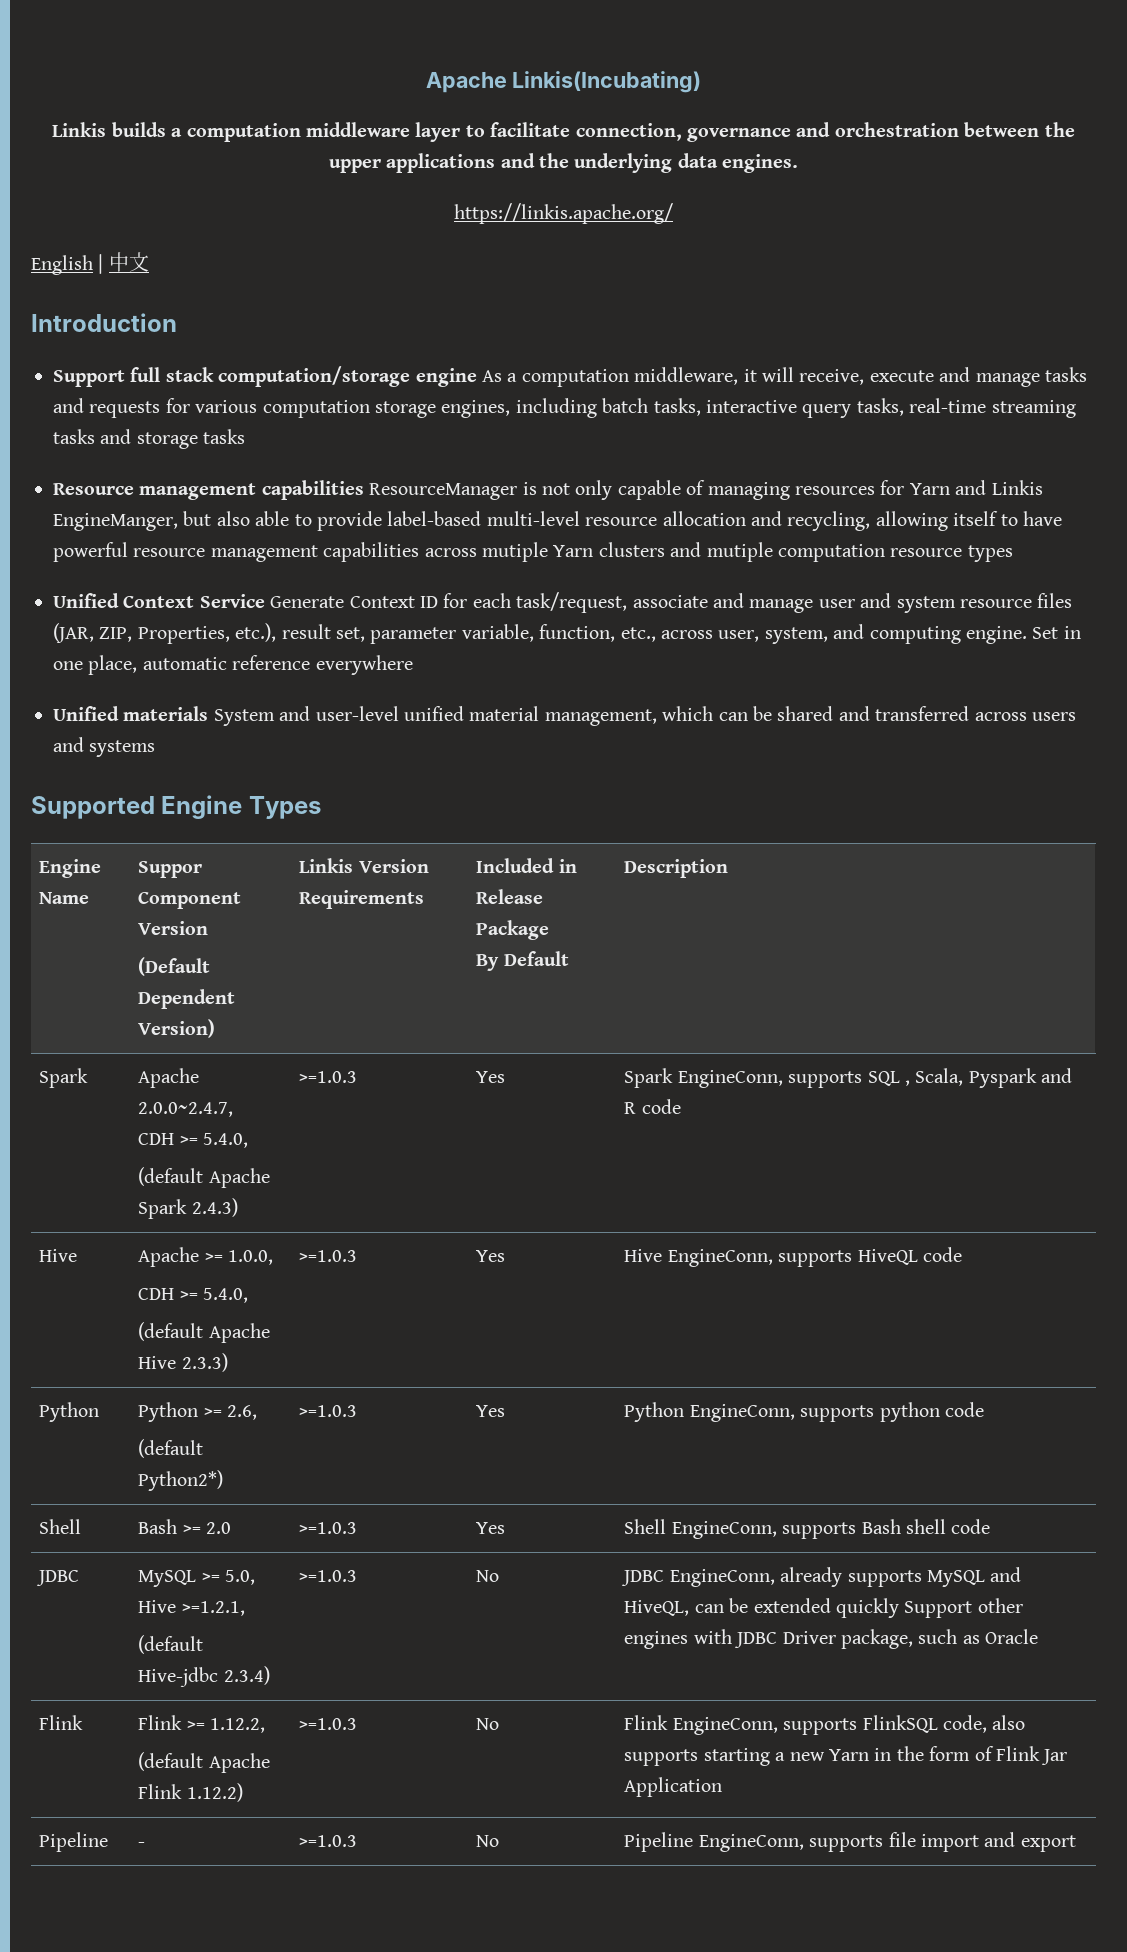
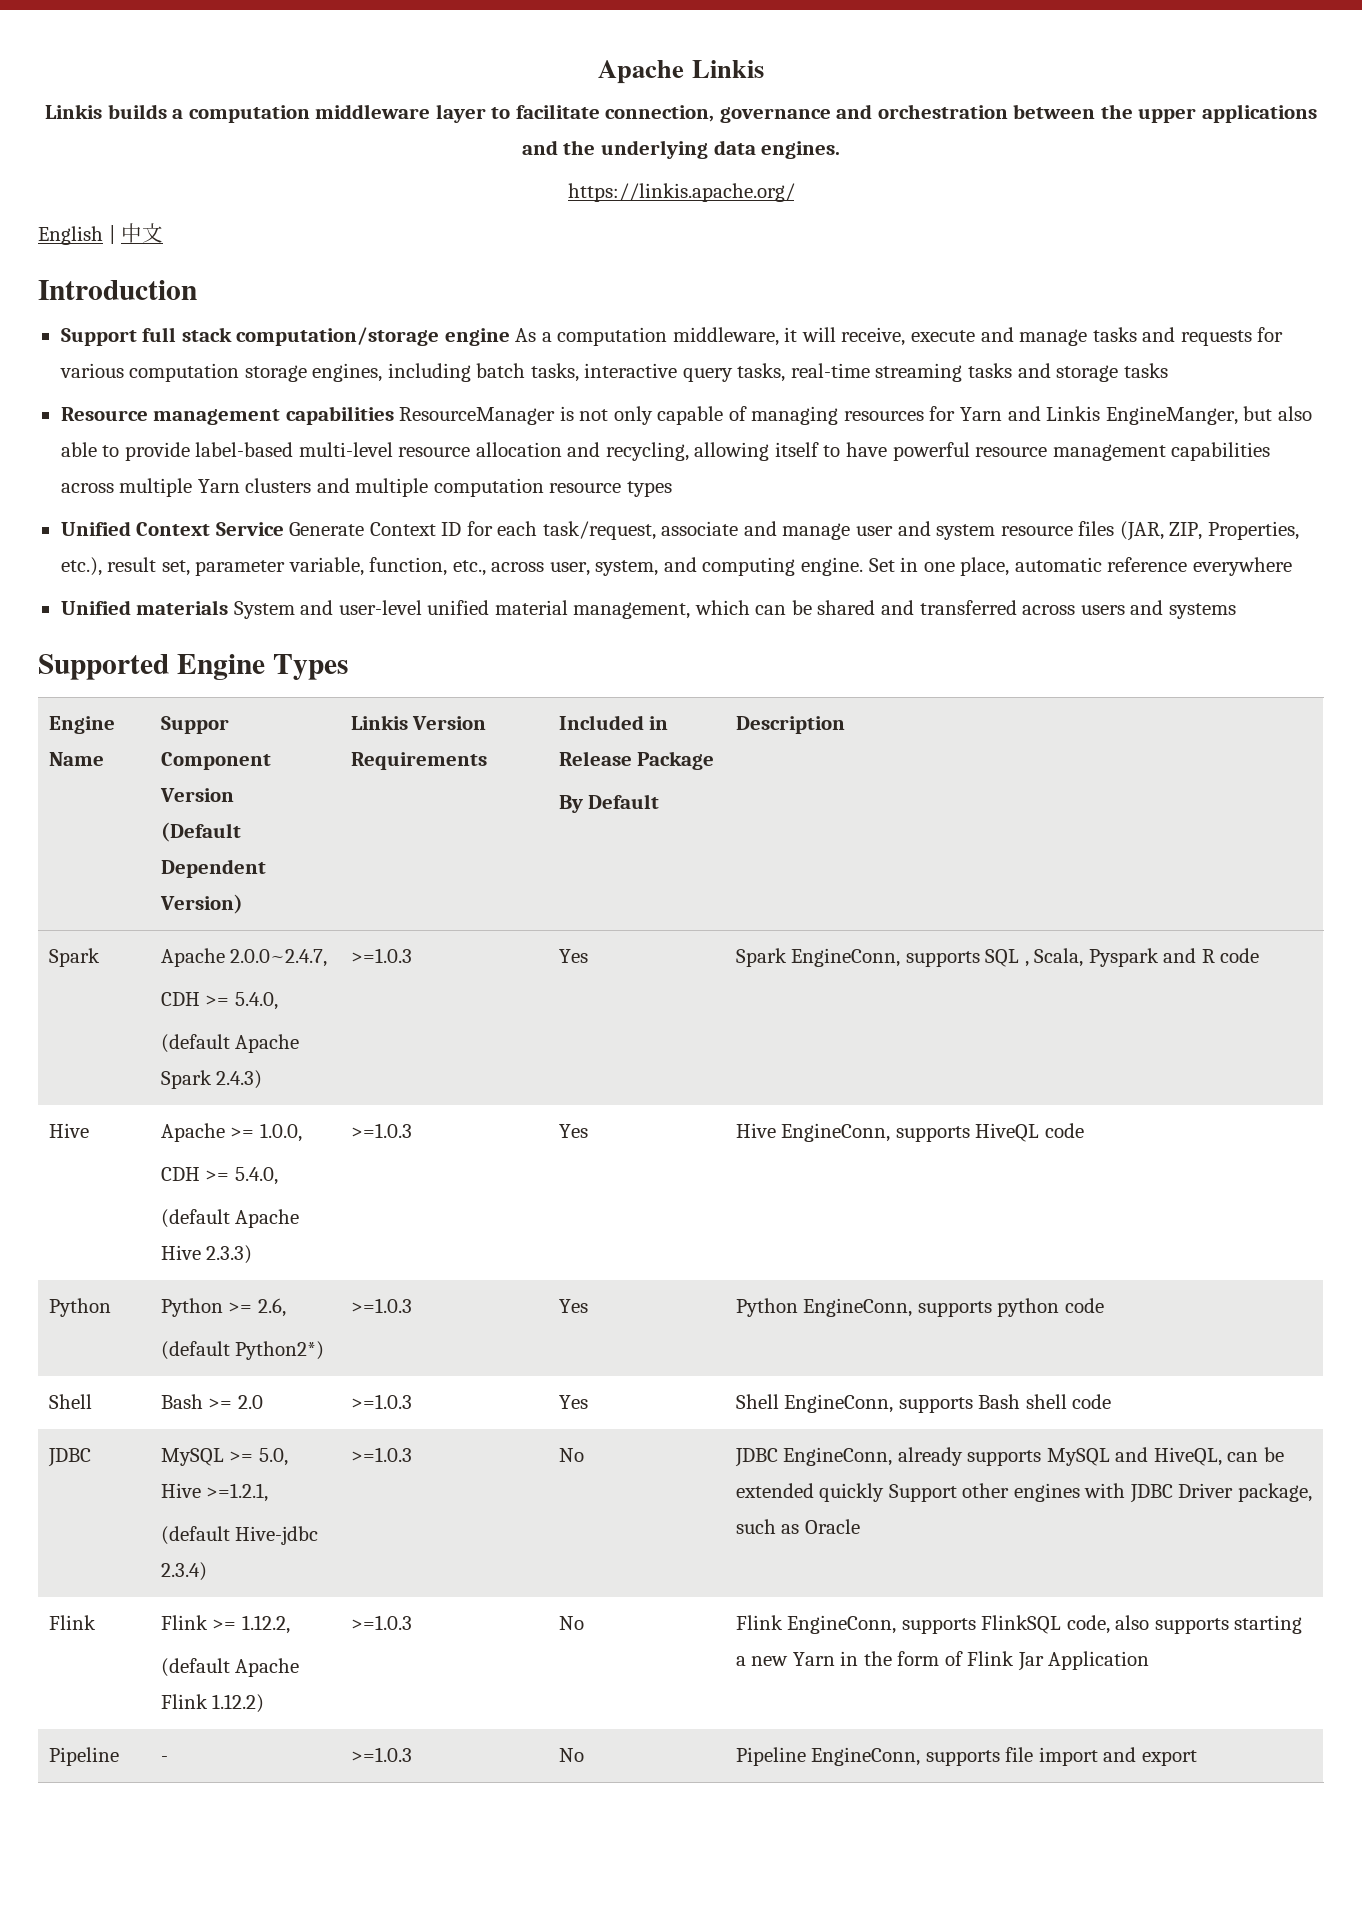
[425,71,702,93] Apache Linkis(Incubating) -> [598,60,764,84] Apache Linkis
[481,542,548,562] mutiple -> [119,478,193,497] multiple
[706,542,773,562] mutiple -> [355,478,429,497] multiple

